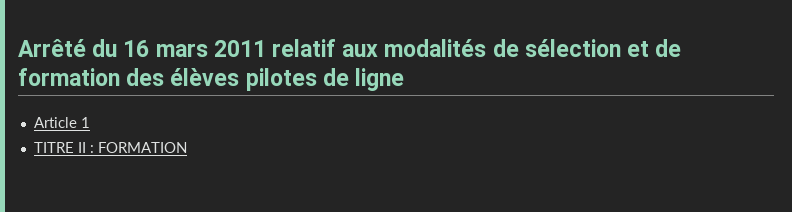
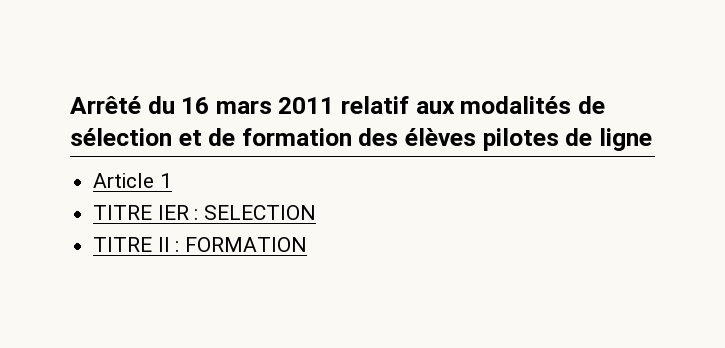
(90, 122) none -> [93,205,317,220] // TITRE IER : SELECTION

